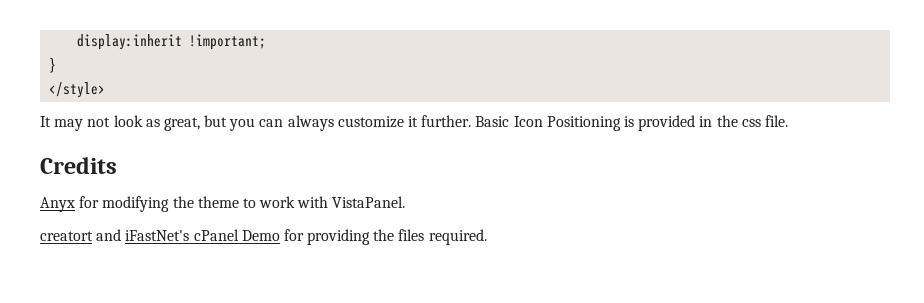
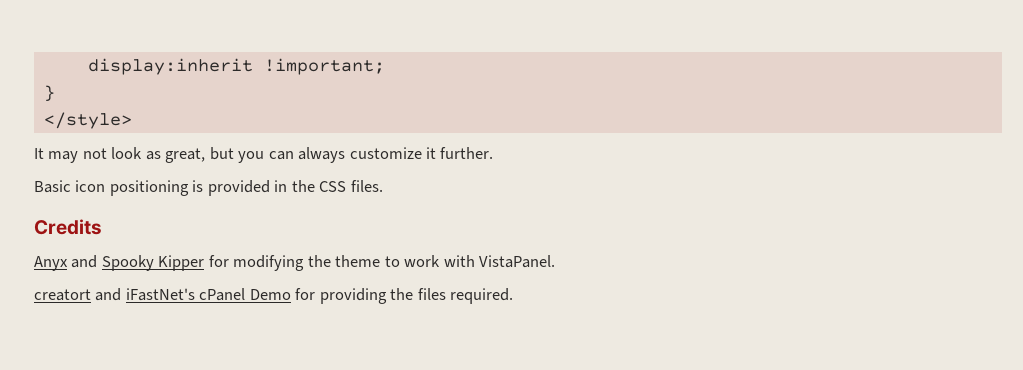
[475,116,621,131] Basic Icon Positioning -> [34,180,189,196] // Basic icon positioning
[741,115,788,127] css file. -> [319,180,383,192] CSS files.
(75, 204) none -> [71,255,205,271] and Spooky Kipper

